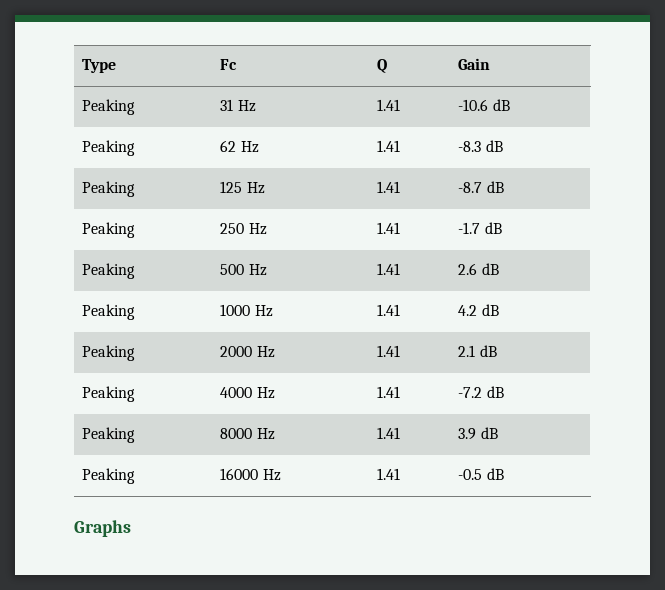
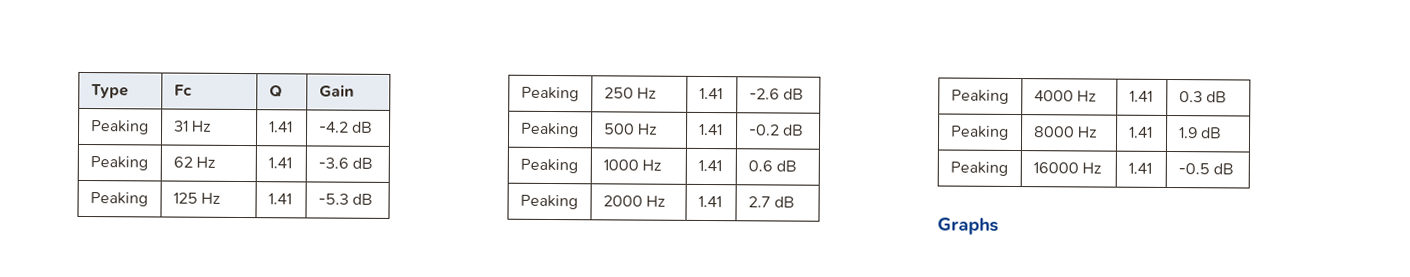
[458,99,489,111] -10.6 -> [318,121,349,133] -4.2
[458,141,482,152] -8.3 -> [317,157,349,169] -3.6
[458,182,483,193] -8.7 -> [317,193,349,205] -5.3
[458,222,481,234] -1.7 -> [748,88,780,100] -2.6
[458,263,478,275] 2.6 -> [748,124,780,136] -0.2
[458,305,478,316] 4.2 -> [747,160,773,172] 0.6
[458,345,476,357] 2.1 -> [747,196,771,208] 2.7
[458,387,483,398] -7.2 -> [1178,91,1203,103] 0.3
[458,428,477,440] 3.9 -> [1178,127,1198,139] 1.9

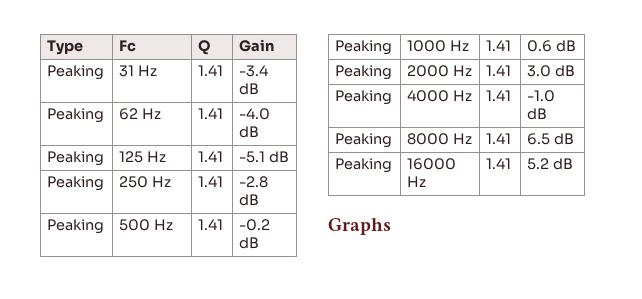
[318,121,349,133] -4.2 -> [239,65,269,77] -3.4
[317,157,349,169] -3.6 -> [239,108,271,120] -4.0
[317,193,349,205] -5.3 -> [239,151,266,163] -5.1
[748,88,780,100] -2.6 -> [239,176,269,188] -2.8
[747,196,771,208] 2.7 -> [527,65,552,77] 3.0
[1178,91,1203,103] 0.3 -> [527,90,556,102] -1.0
[1178,127,1198,139] 1.9 -> [527,133,551,145] 6.5
[1177,163,1210,175] -0.5 -> [527,158,550,170] 5.2

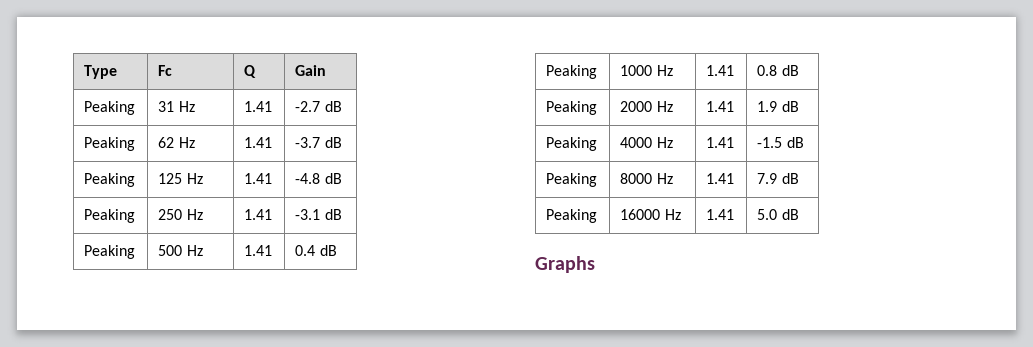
[239,65,269,77] -3.4 -> [295,101,321,112] -2.7
[239,108,271,120] -4.0 -> [295,137,321,148] -3.7
[239,151,266,163] -5.1 -> [295,173,321,184] -4.8
[239,176,269,188] -2.8 -> [295,209,321,220] -3.1
[239,219,271,231] -0.2 -> [295,245,316,256] 0.4
[527,40,553,52] 0.6 -> [757,65,778,76] 0.8
[527,65,552,77] 3.0 -> [757,101,778,112] 1.9
[527,90,556,102] -1.0 -> [757,137,783,148] -1.5
[527,133,551,145] 6.5 -> [757,173,778,184] 7.9
[527,158,550,170] 5.2 -> [757,209,778,220] 5.0

